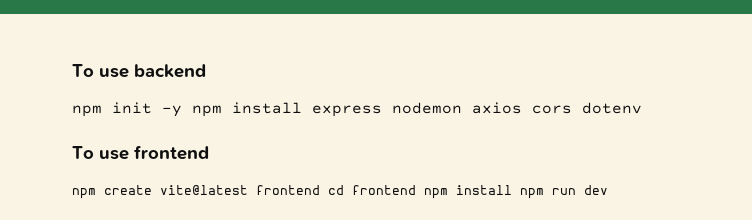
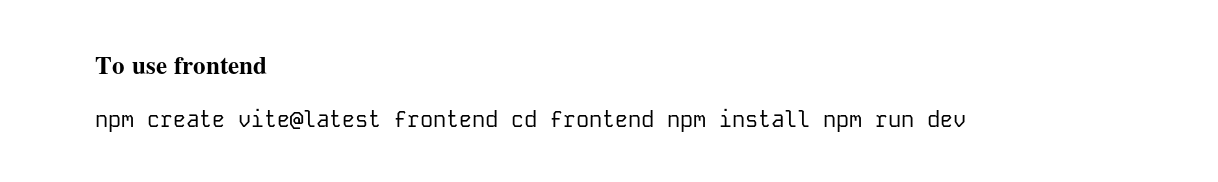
[72,64,206,78] [72,102,642,117] [72,146,129,160] To use backend // npm init -y npm install express nodemon axios cors dotenv // To use -> [95,57,167,74] To use

